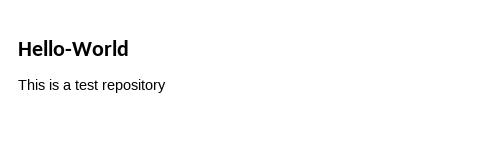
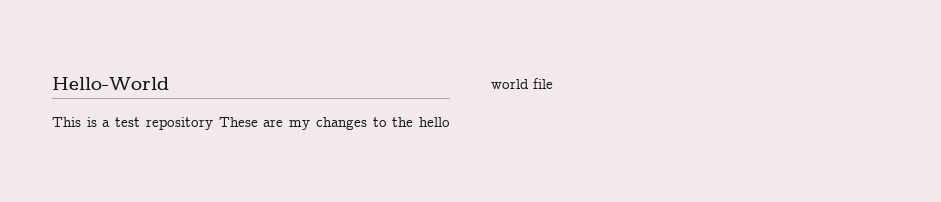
(166, 86) none -> [218,117,451,130] [491,78,553,89] These are my changes to the hello world file

